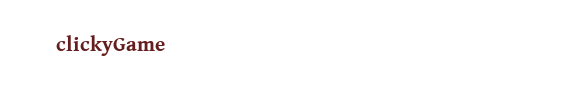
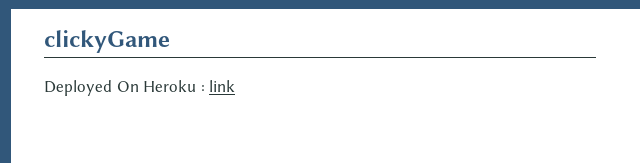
(165, 45) none -> [44,80,236,96] // Deployed On Heroku : link

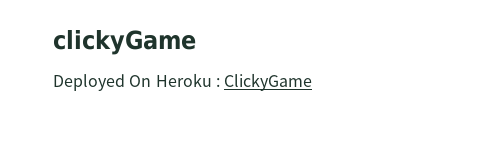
[209,80,236,92] link -> [224,73,313,91] ClickyGame

